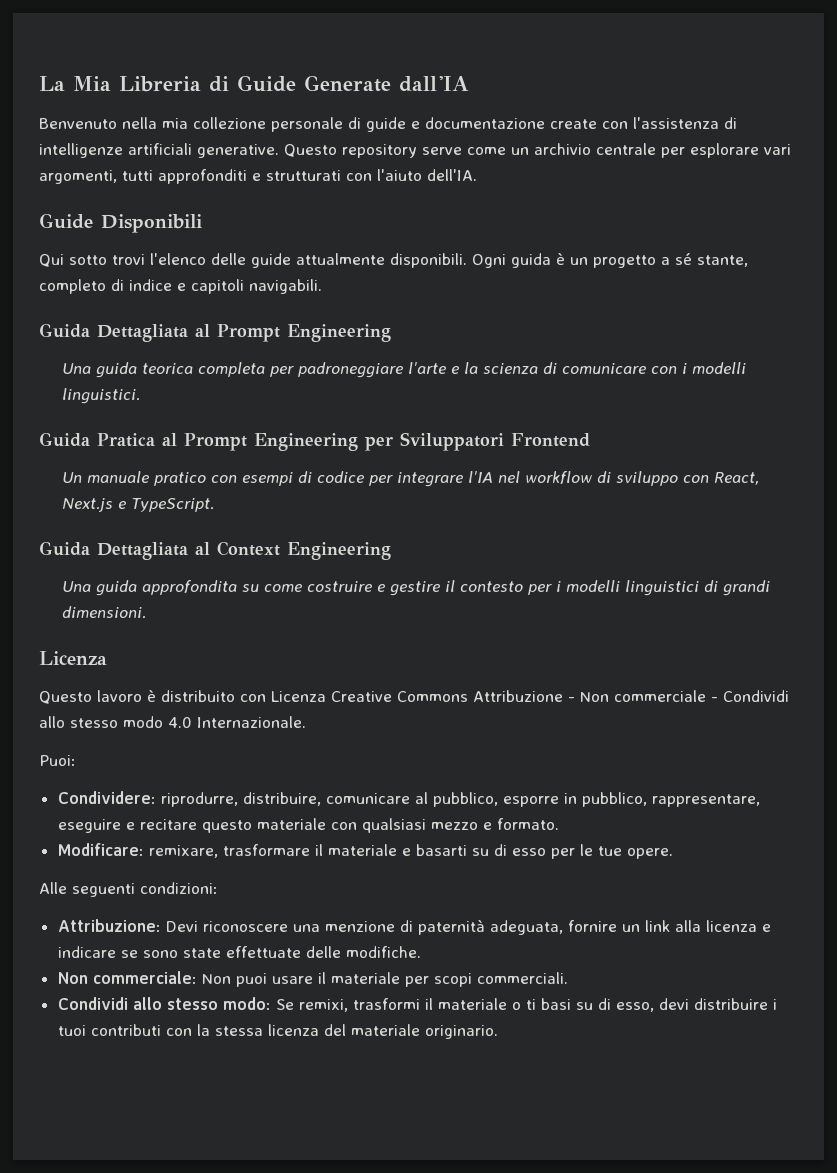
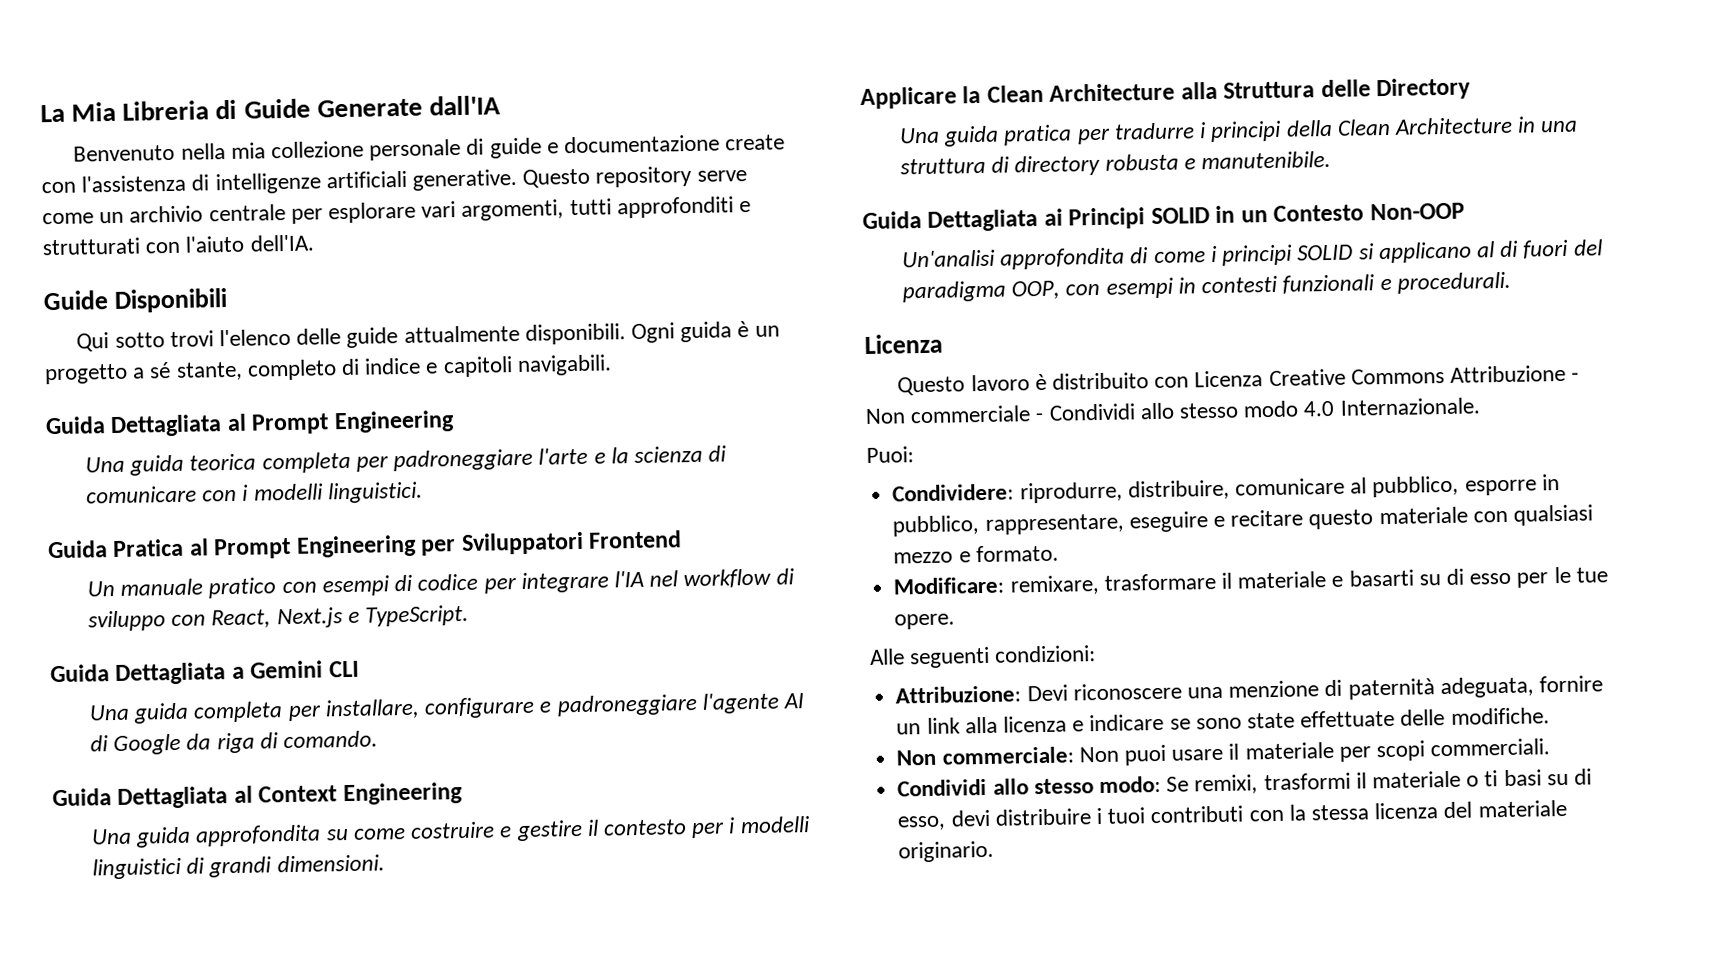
(215, 505) none -> [50,660,359,686] [89,692,804,724] [90,730,379,756] // Guida Dettagliata a Gemini CLI // Una guida completa per installare, configurare e padroneggiare l'agente AI di Google da riga di comando.
(147, 612) none -> [860,77,1472,110] [899,116,1579,147] [900,150,1332,177] [862,202,1465,232] [902,239,1603,270] [902,271,1511,303] // Applicare la Clean Architecture alla Struttura delle Directory // Una guida pratica per tradurre i principi della Clean Architecture in una struttura di directory robusta e manutenibile. // Guida Dettagliata ai Principi SOLID in un Contesto Non-OOP // Un'analisi approfondita di come i principi SOLID si applicano al di fuori del paradigma OOP, con esempi in contesti funzionali e procedurali.

